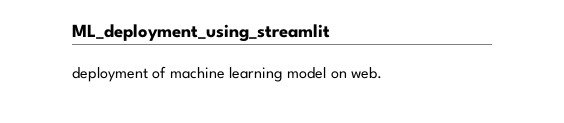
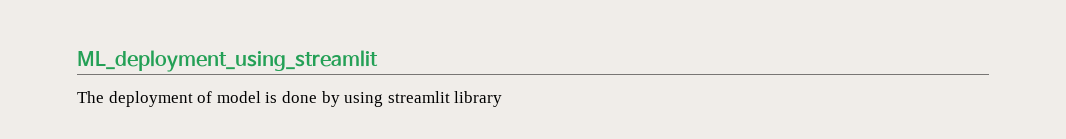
(330, 33) none -> [77,91,104,103] The
[169,67,382,82] machine learning model on web. -> [216,91,503,107] model is done by using streamlit library

